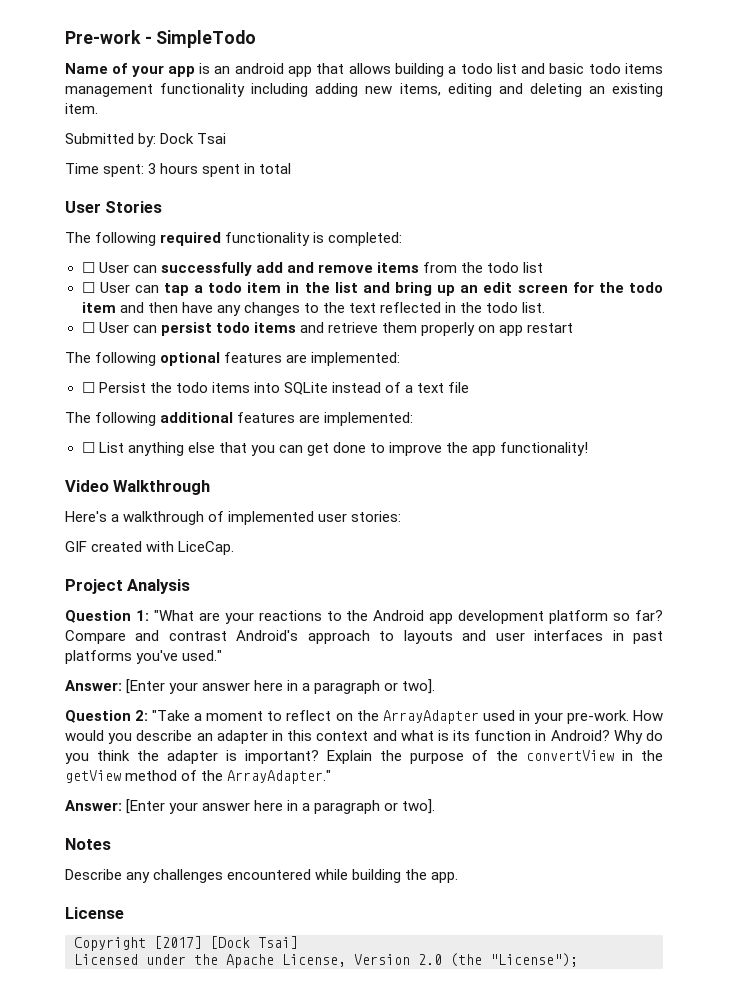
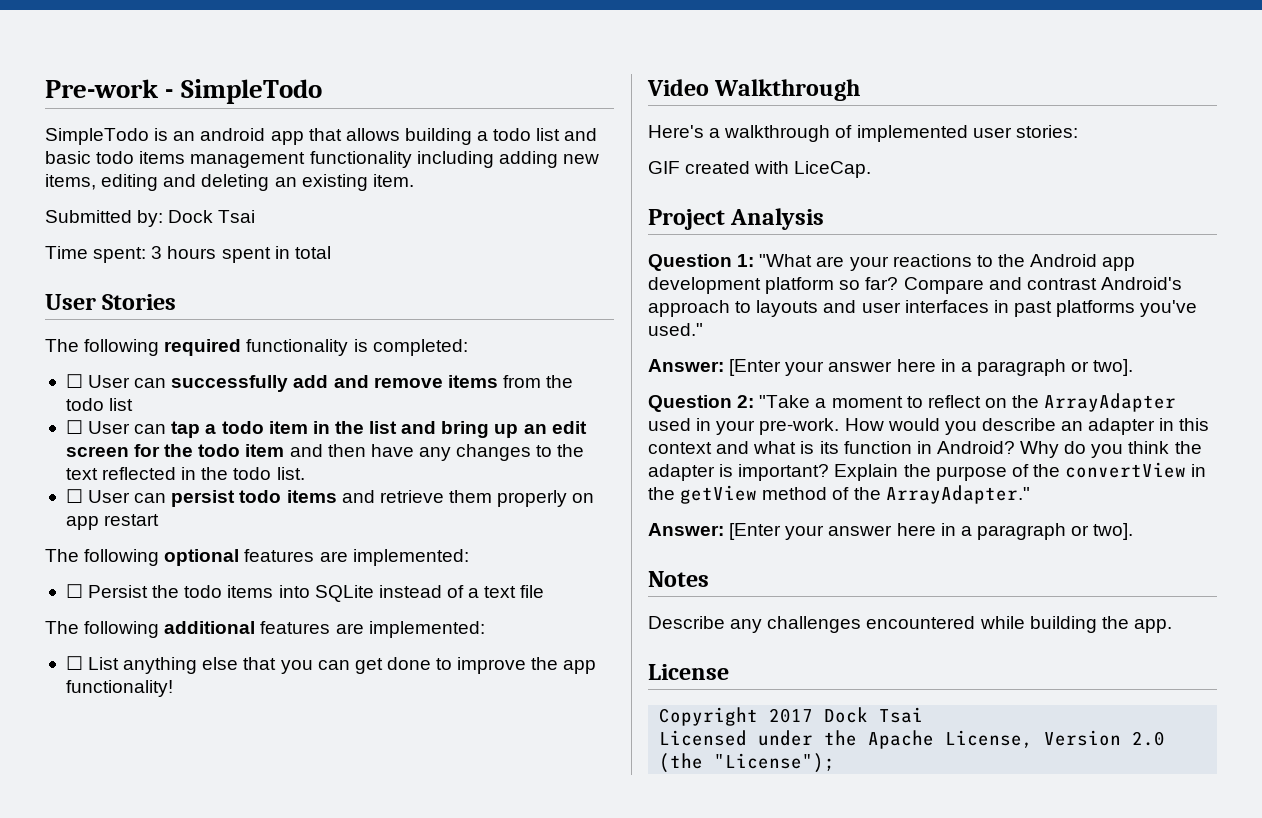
[65,63,195,77] Name of your app -> [45,128,149,145] SimpleTodo
[154,936,298,949] [2017] [Dock Tsai] -> [769,707,924,723] 2017 Dock Tsai

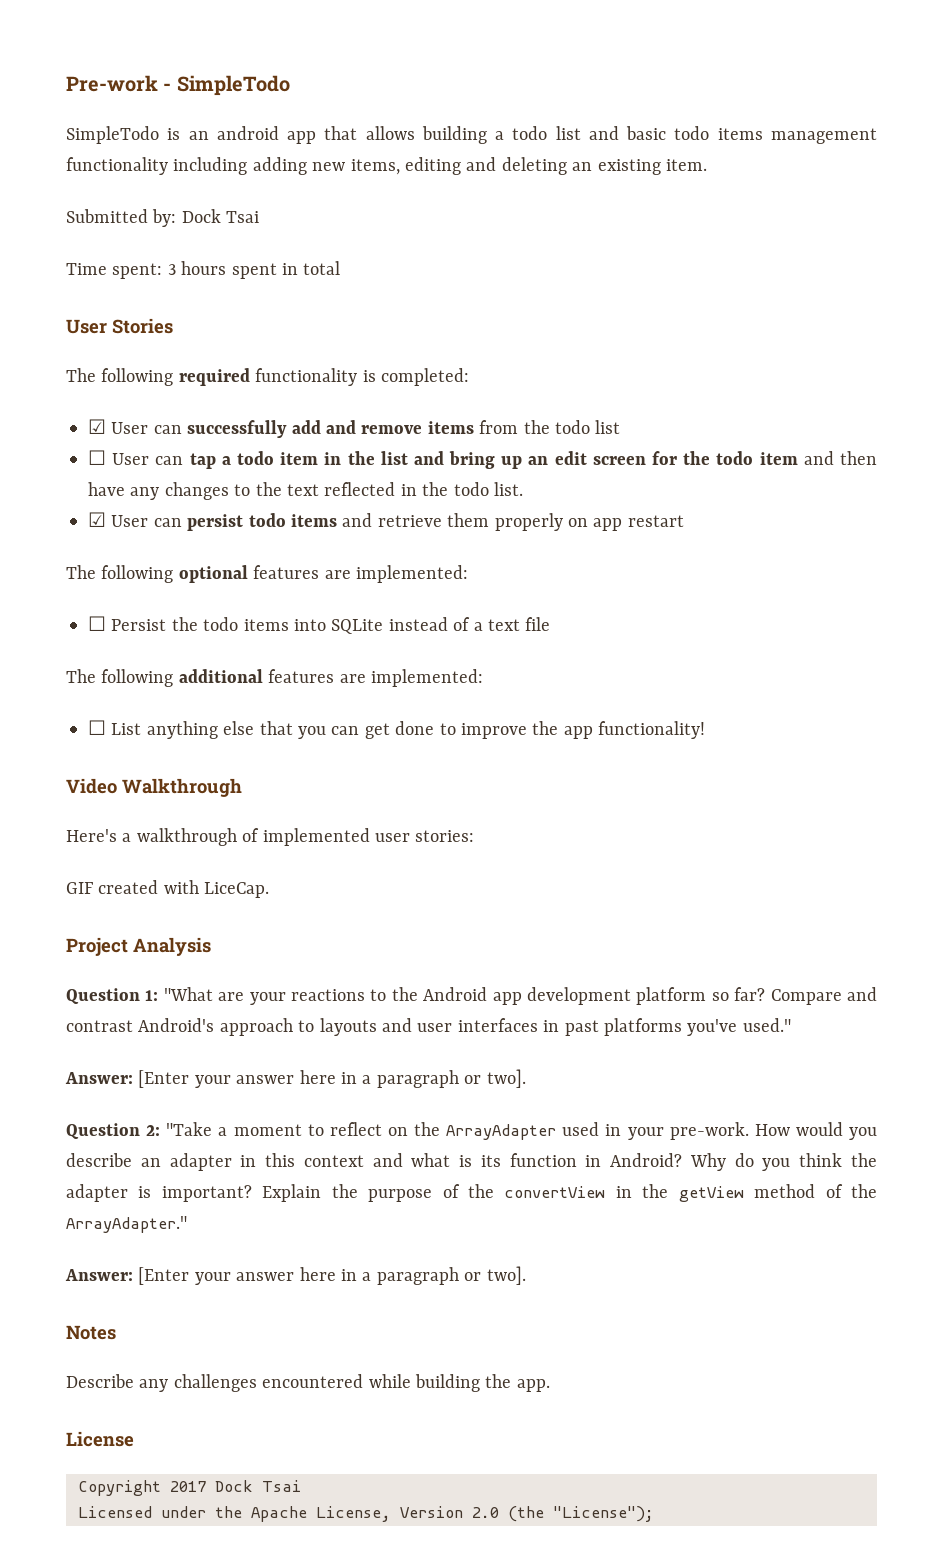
[65,374,83,388] ☐ -> [88,419,106,434] ☑
[65,489,83,503] ☐ -> [88,512,106,527] ☑

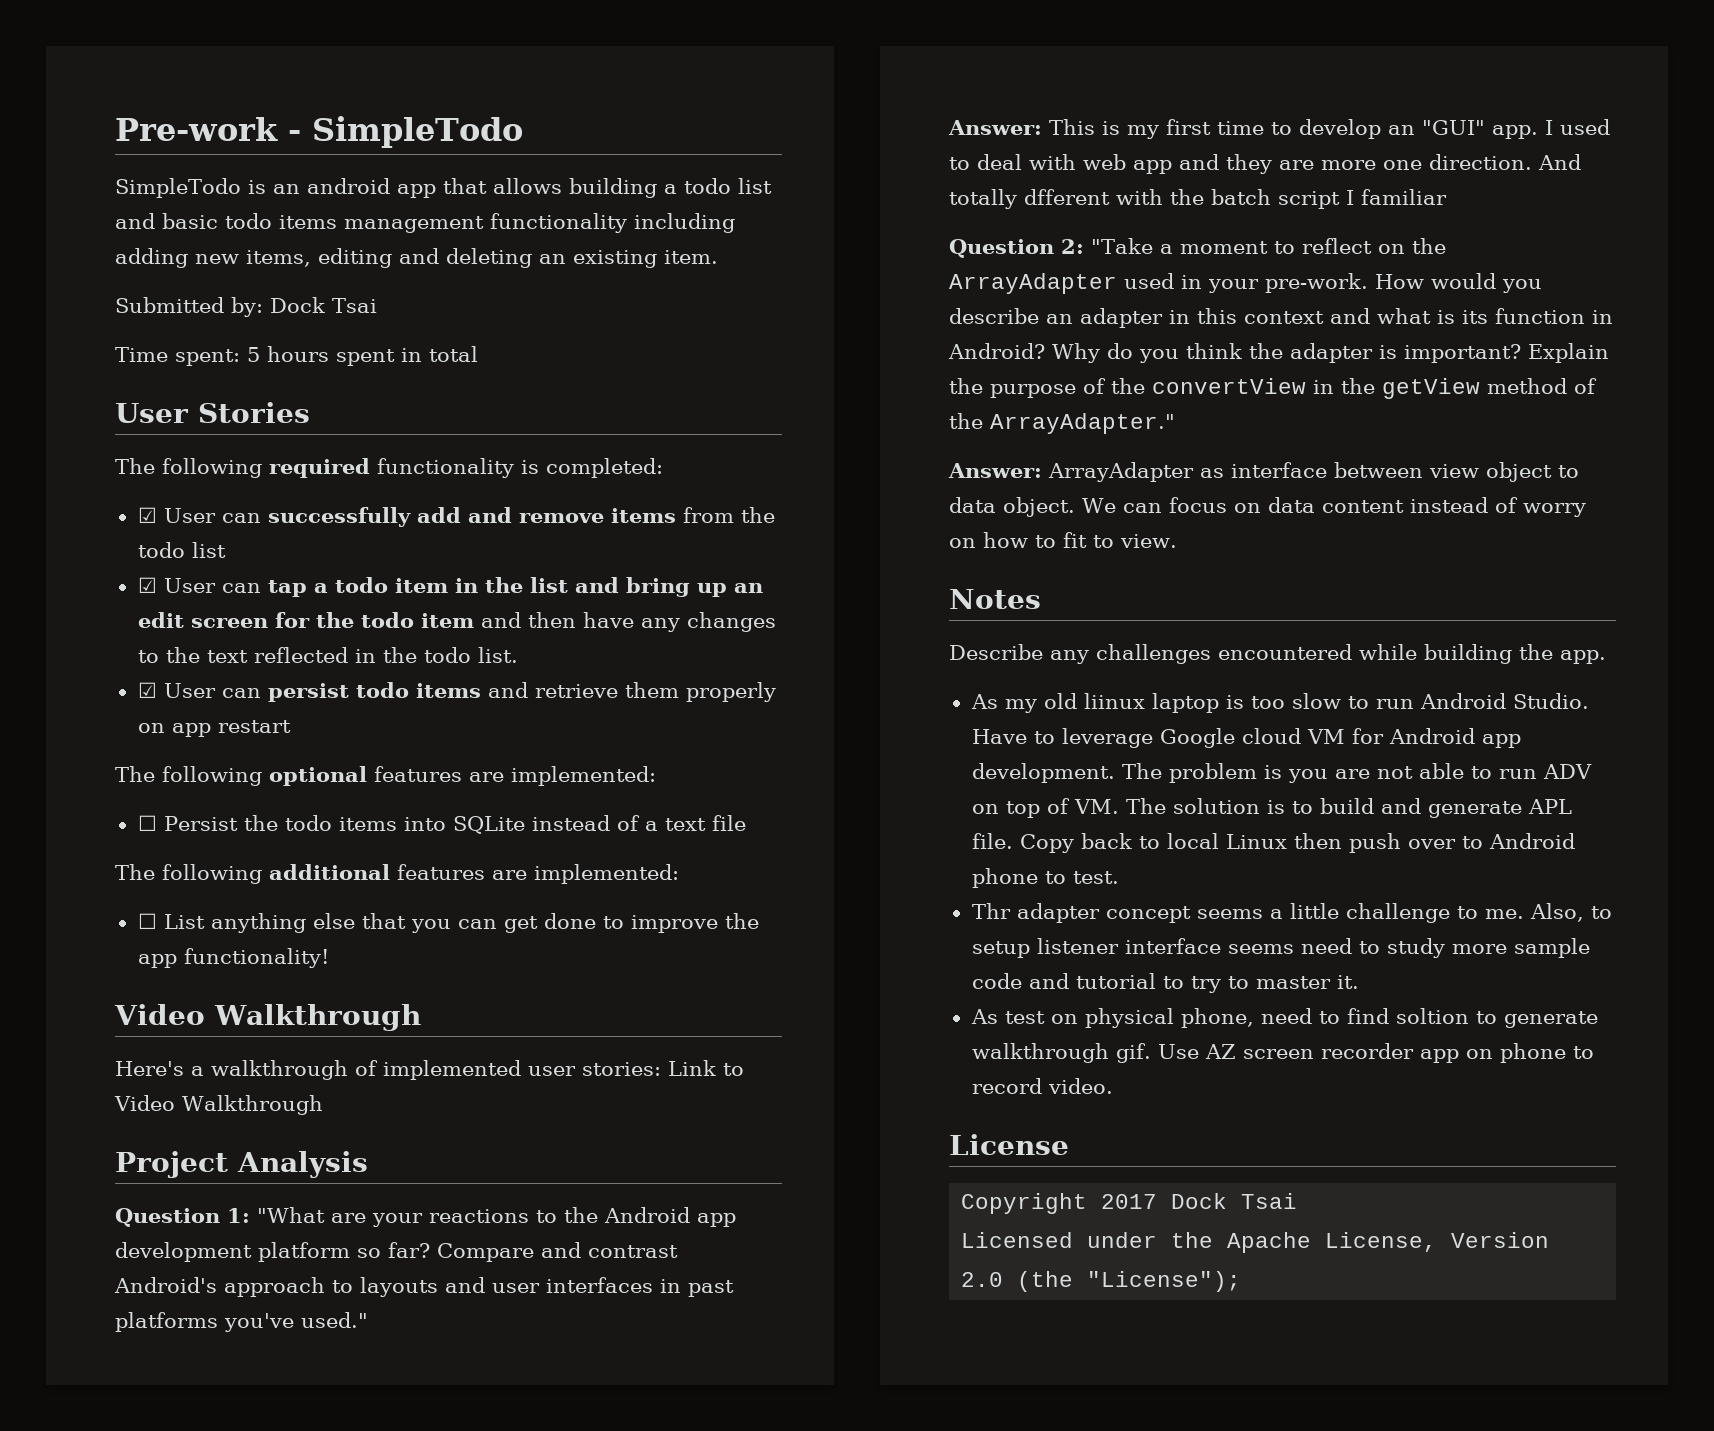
[167,264,176,275] 3 -> [247,347,260,362] 5
[88,450,106,465] ☐ -> [137,577,157,593] ☑
[66,880,270,898] // GIF created with LiceCap. -> [668,1060,744,1076] [114,1095,323,1115] Link to Video Walkthrough
[138,1069,526,1088] [Enter your answer here in a paragraph or two]. -> [1049,119,1610,139] [949,154,1581,174] [949,189,1447,209] This is my first time to develop an "GUI" app. I used to deal with web app and they are more one direction. And totally dfferent with the batch script I familiar
[138,1266,526,1285] [Enter your answer here in a paragraph or two]. -> [1048,462,1579,482] [949,497,1586,517] [949,532,1177,548] ArrayAdapter as interface between view object to data object. We can focus on data content instead of worry on how to fit to view.
(550, 1385) none -> [970,693,1589,713] [971,728,1521,748] [971,763,1592,783] [971,798,1572,818] [971,833,1575,853] [971,868,1119,888] [971,903,1612,923] [971,938,1590,958] [971,973,1359,993] [970,1008,1598,1028] [971,1043,1594,1063] [971,1078,1113,1094] // As my old liinux laptop is too slow to run Android Studio. Have to leverage Google cloud VM for Android app development. The problem is you are not able to run ADV on top of VM. The solution is to build and generate APL file. Copy back to local Linux then push over to Android phone to test. // Thr adapter concept seems a little challenge to me. Also, to setup listener interface seems need to study more sample code and tutorial to try to master it. // As test on physical phone, need to find soltion to generate walkthrough gif. Use AZ screen recorder app on phone to record video.

